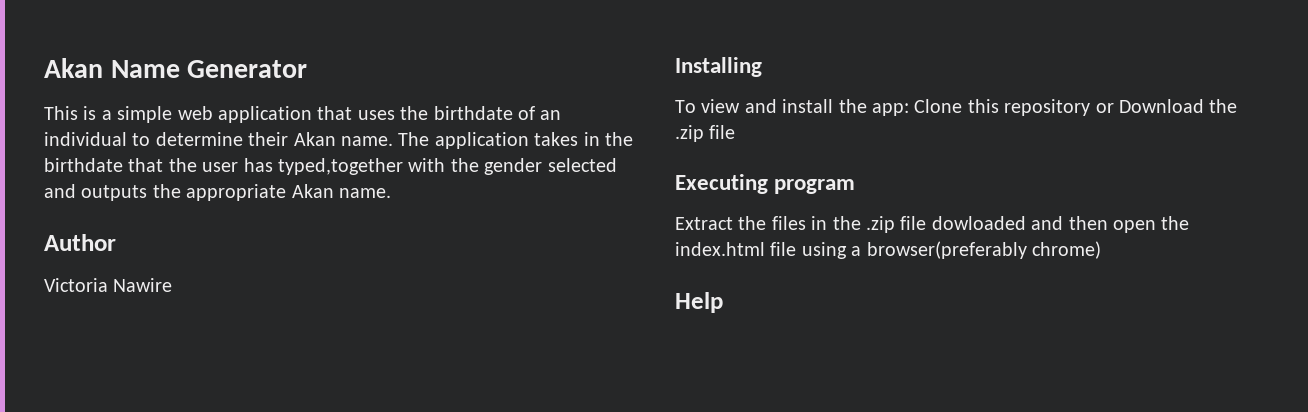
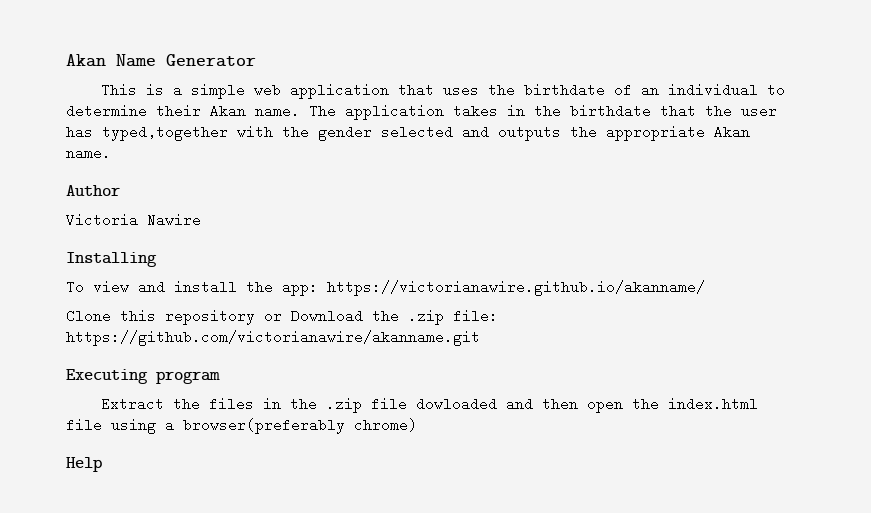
(909, 109) none -> [327,280,705,296] https://victorianawire.github.io/akanname/ //
[709,125,736,139] file -> [453,309,498,323] [66,330,480,346] file: https://github.com/victorianawire/akanname.git

